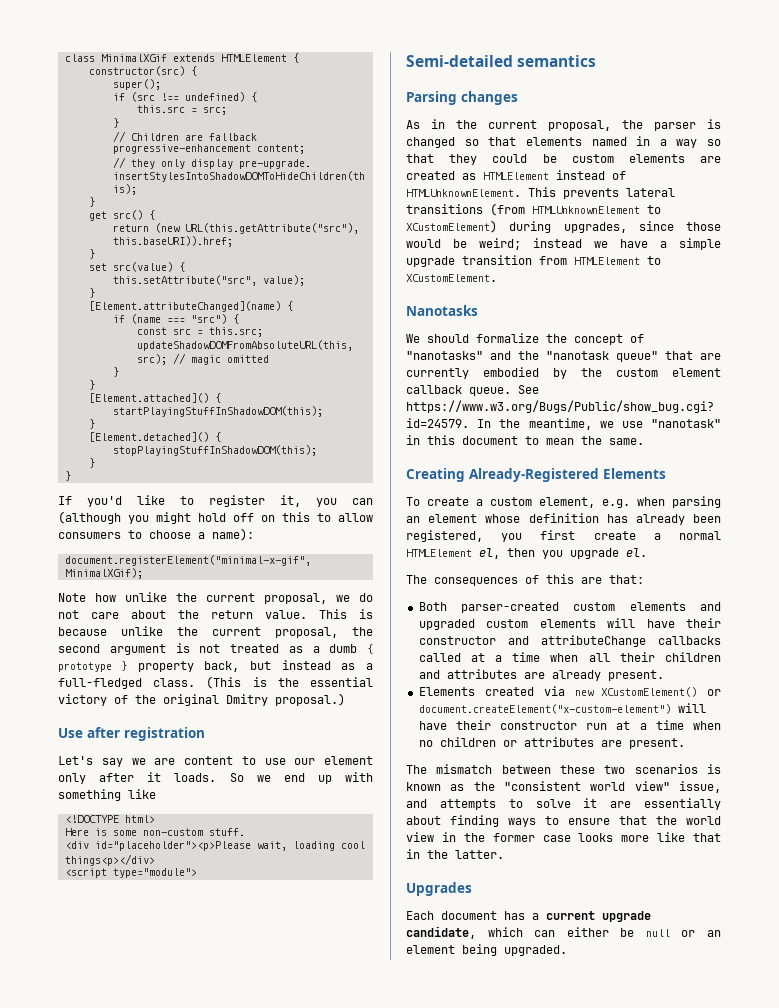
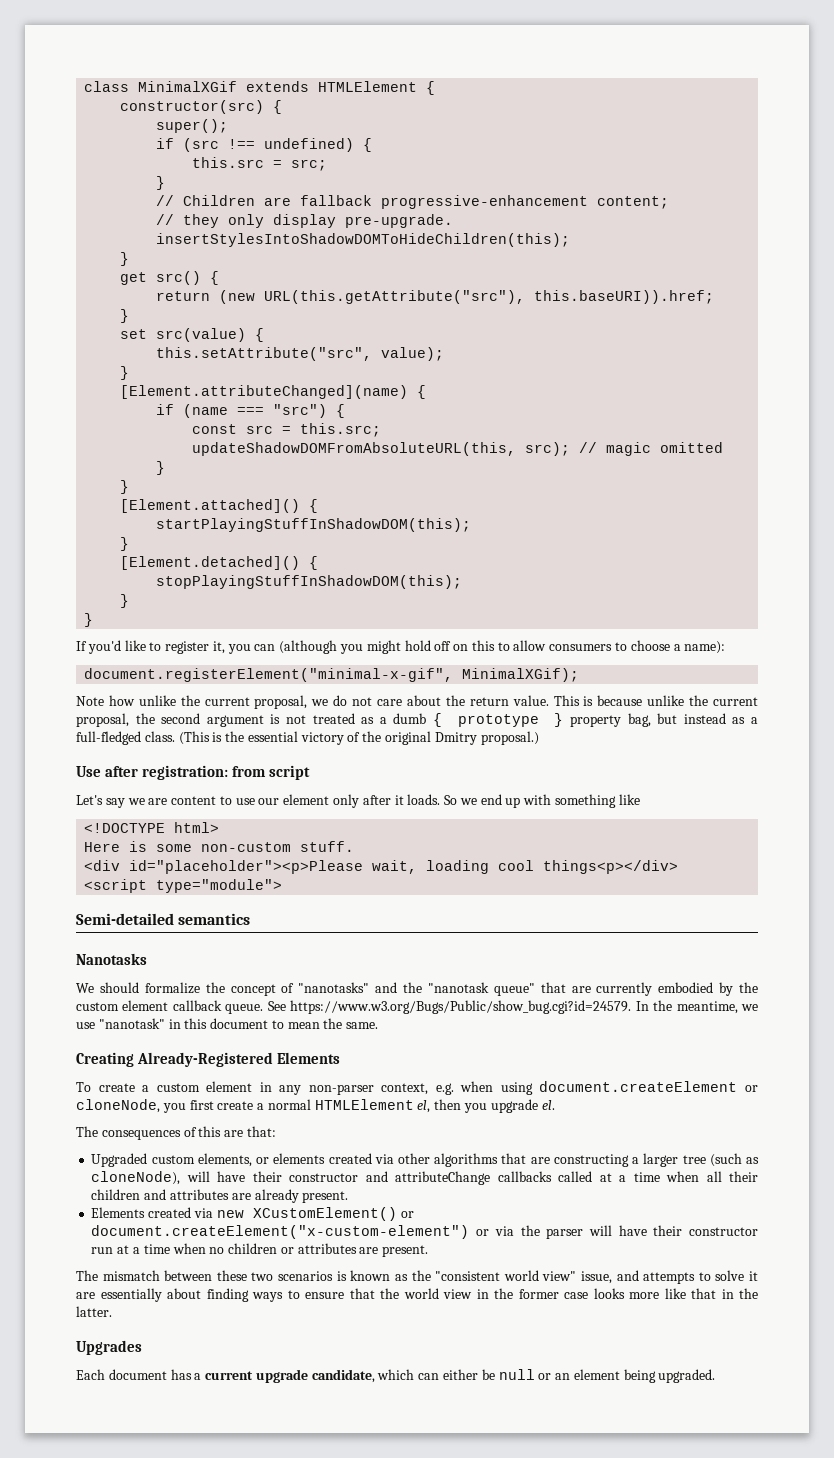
[204,661,240,672] back, -> [627,713,651,727] bag,
[124,727,205,741] registration -> [141,765,310,780] registration: from script
[406,91,518,105] [406,119,721,131] [406,136,721,148] [406,154,721,165] [406,170,626,180] [406,187,675,199] [406,203,661,216] [406,220,721,233] [406,238,721,250] [406,255,661,267] [406,274,497,282] // Parsing changes // As in the current proposal, the parser is changed so that elements named in a way so that they could be custom elements are created as HTMLElement instead of HTMLUnknownElement. This prevents lateral transitions (from HTMLUnknownElement to XCustomElement) during upgrades, since those would be weird; instead we have a simple upgrade transition from HTMLElement to XCustomElement. -> (251, 919) none
[539,496,721,508] [406,513,721,525] [406,530,483,542] element, e.g. when parsing an element whose definition has already been registered, -> [206,1081,759,1095] [76,1099,160,1113] element in any non-parser context, e.g. when using document.createElement or cloneNode,
[418,602,721,613] [418,619,596,630] Both parser-created custom elements and upgraded custom elements -> [91,1153,760,1167] [91,1171,181,1185] Upgraded custom elements, or elements created via other algorithms that are constructing a larger tree (such as cloneNode),
(671, 709) none -> [476,1225,584,1239] or via the parser

